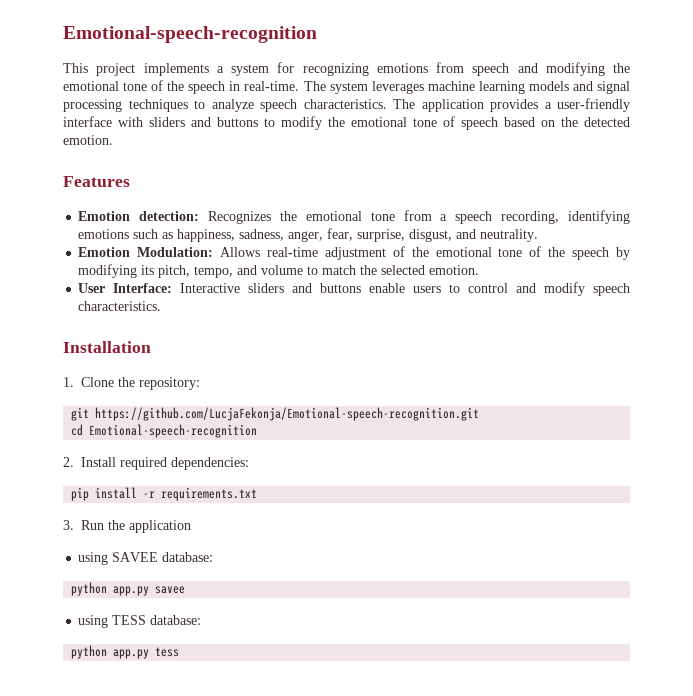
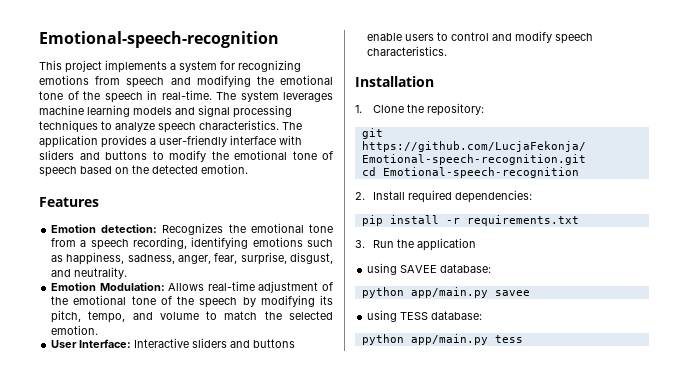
[113,586,150,596] app.py -> [410,287,488,298] app/main.py
[113,649,150,659] app.py -> [410,334,488,345] app/main.py

